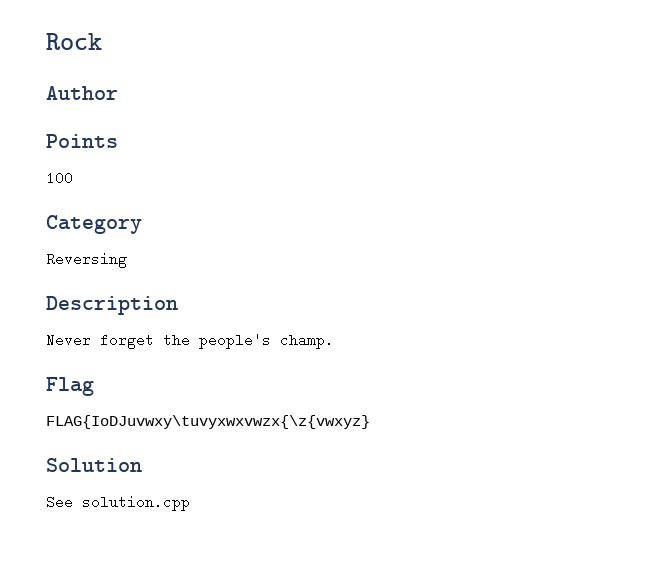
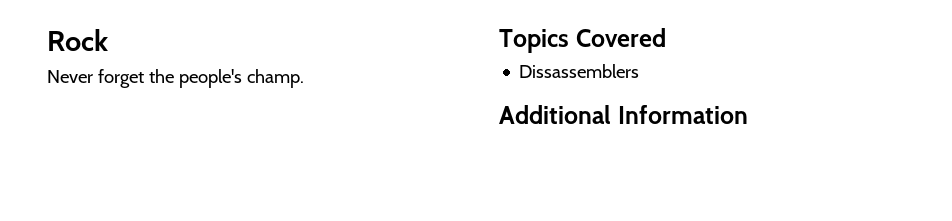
[46,86,118,100] [46,134,118,148] [46,171,73,185] [46,215,142,234] [46,252,127,268] [46,296,178,315] // Author // Points // 100 // Category // Reversing // Description -> (108, 40) none
[46,377,94,396] [46,415,370,429] [46,458,142,472] [46,495,190,511] Flag // FLAG{IoDJuvwxy\tuvyxwxvwzx{\z{vwxyz} // Solution // See solution.cpp -> [499,28,666,53] [519,64,640,78] [499,105,748,124] Topics Covered // Dissassemblers // Additional Information

